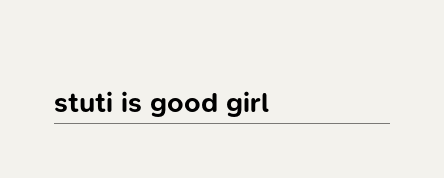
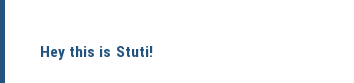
[54,91,269,117] stuti is good girl -> [40,46,153,60] Hey this is Stuti!

